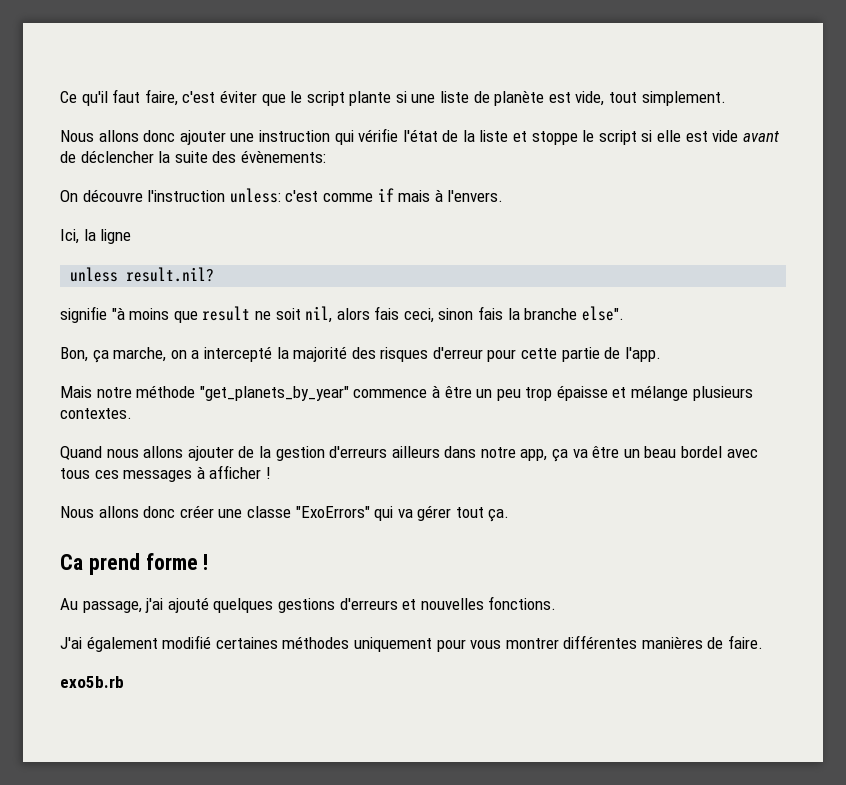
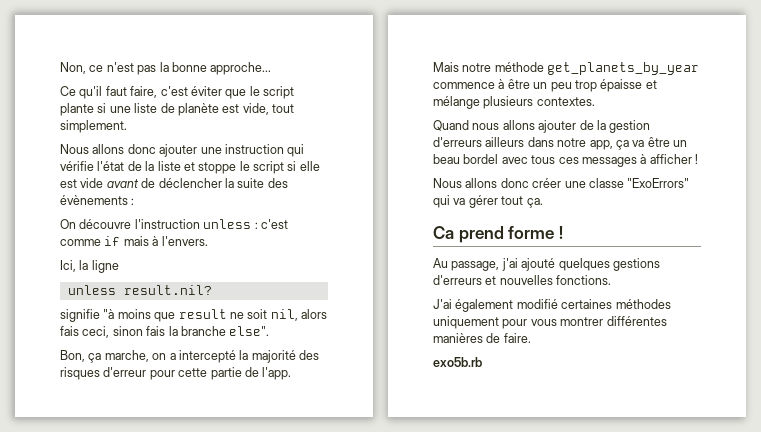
(60, 97) none -> [60,62,272,75] Non, ce n'est pas la bonne approche... //
[240,150,326,163] évènements: -> [60,195,135,205] évènements :
[229,188,281,203] unless: -> [203,219,258,229] unless :
[199,386,349,401] "get_planets_by_year" -> [547,62,700,75] get_planets_by_year

